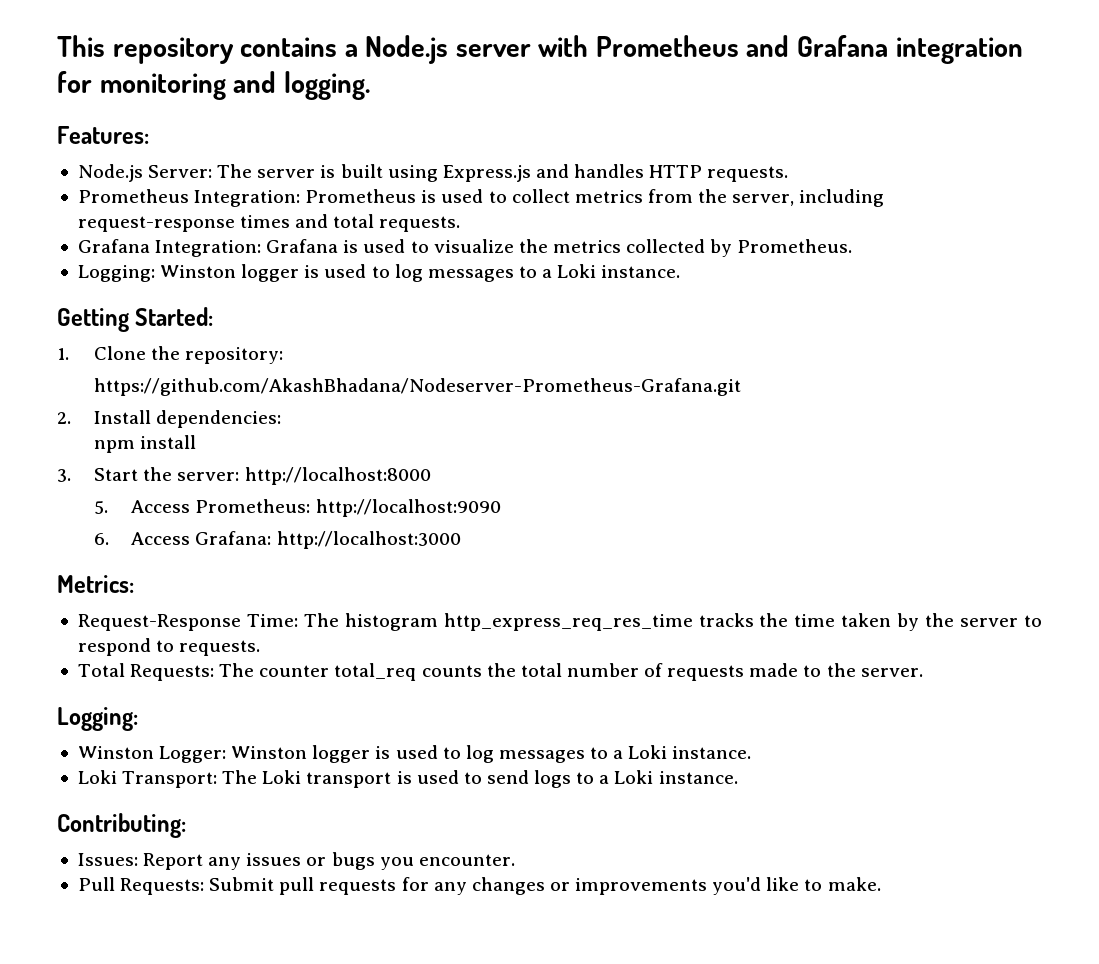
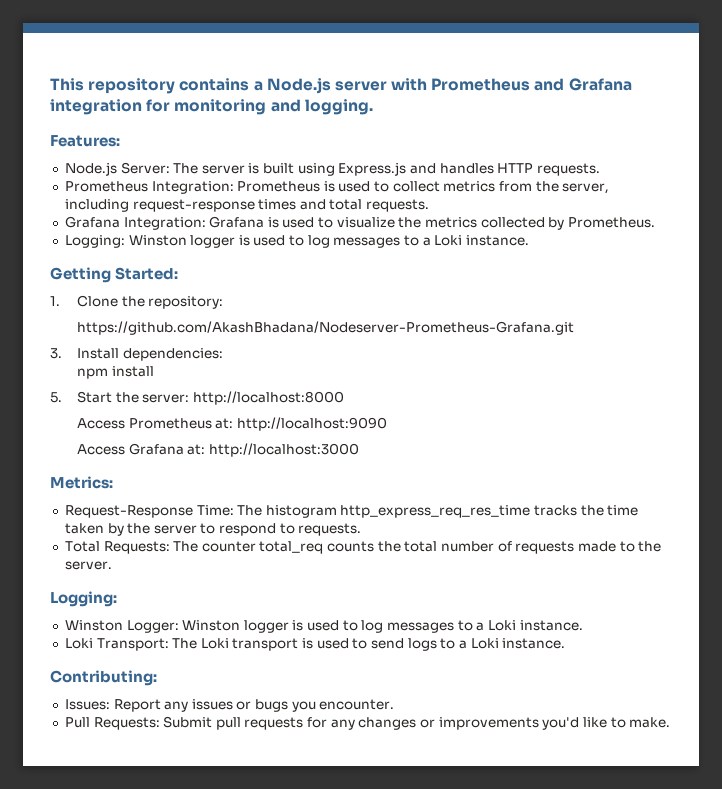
[57,412,71,424] 2. -> [50,348,62,359] 3.
[57,469,71,482] 3. -> [50,392,62,403] 5.
[94,499,502,517] [94,531,272,545] 5. Access Prometheus: http://localhost:9090 // 6. Access Grafana: -> [76,417,387,431] [76,443,206,455] Access Prometheus at: http://localhost:9090 // Access Grafana at:

